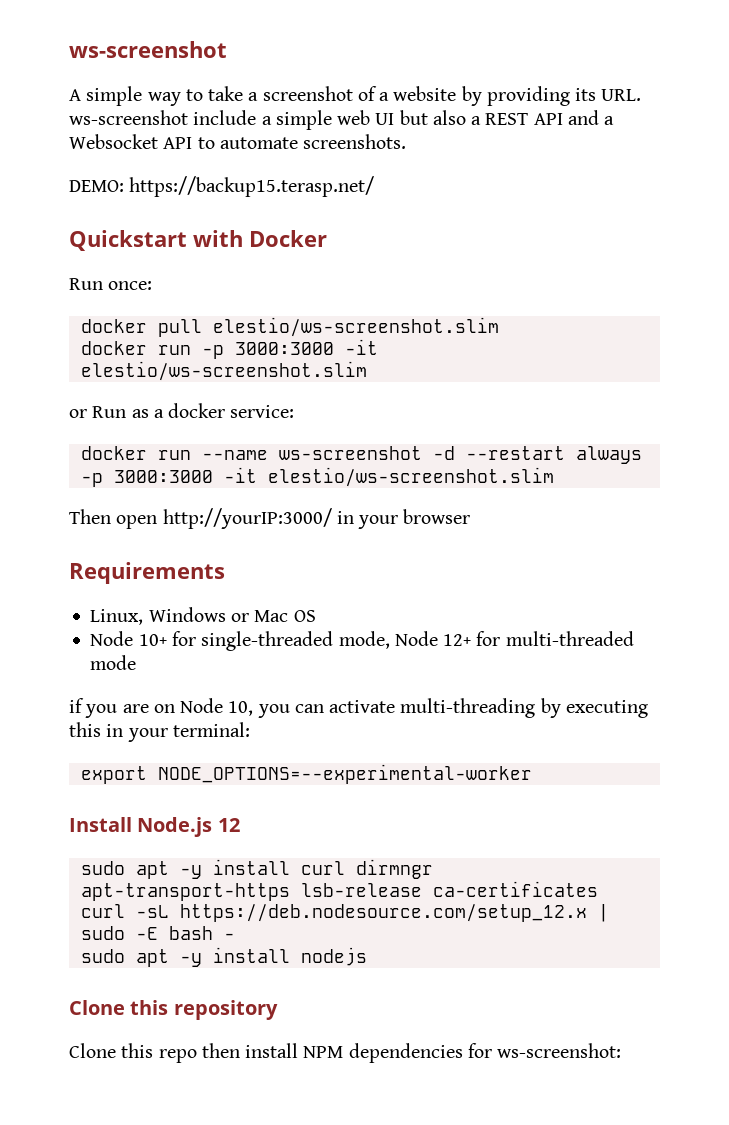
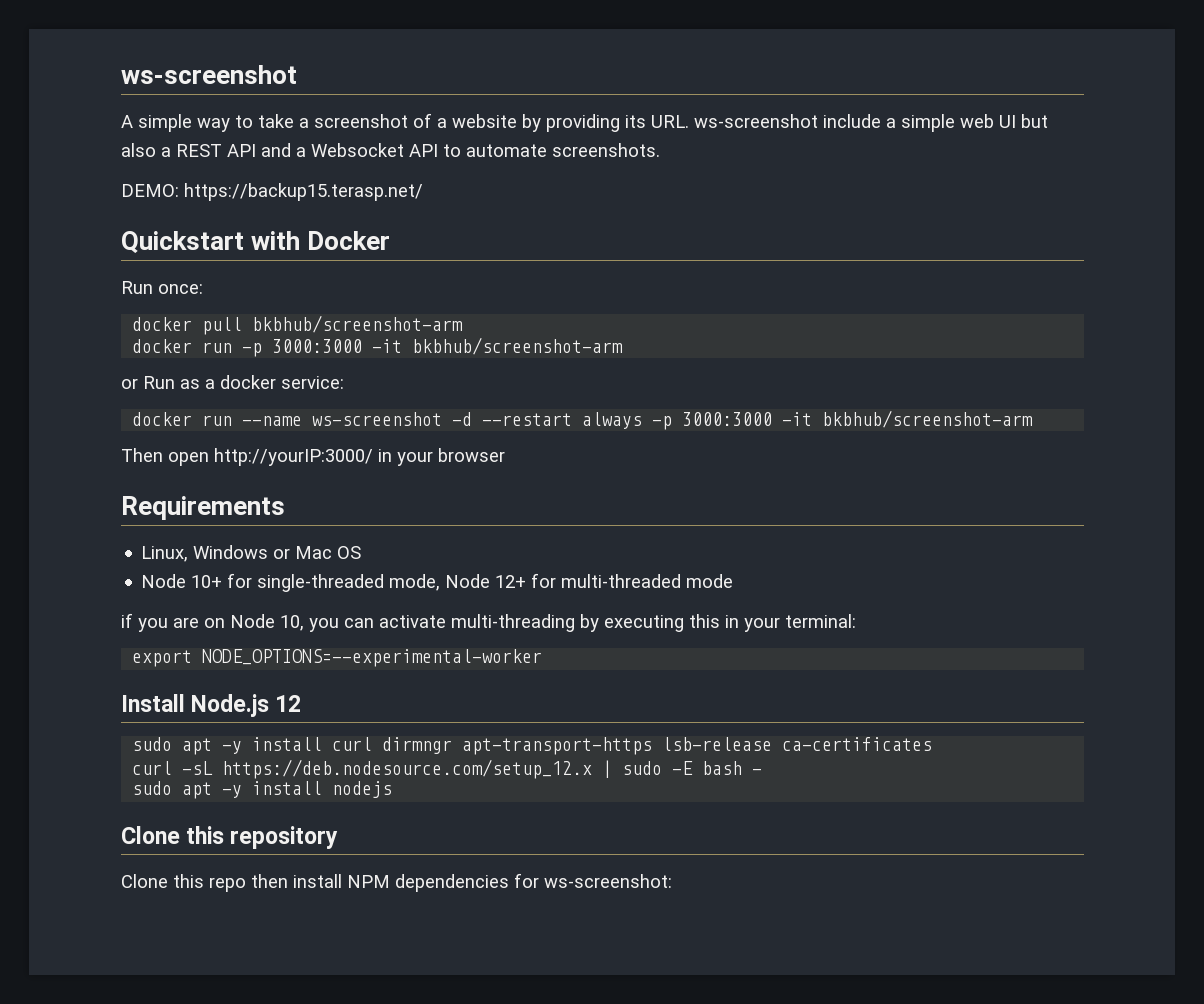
[212,317,499,337] elestio/ws-screenshot.slim -> [252,315,464,333] bkbhub/screenshot-arm
[80,361,367,381] elestio/ws-screenshot.slim -> [412,337,624,355] bkbhub/screenshot-arm
[267,467,554,487] elestio/ws-screenshot.slim -> [822,410,1034,428] bkbhub/screenshot-arm

